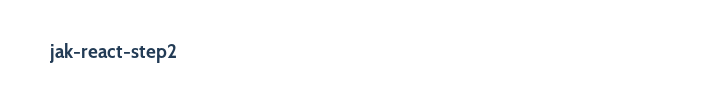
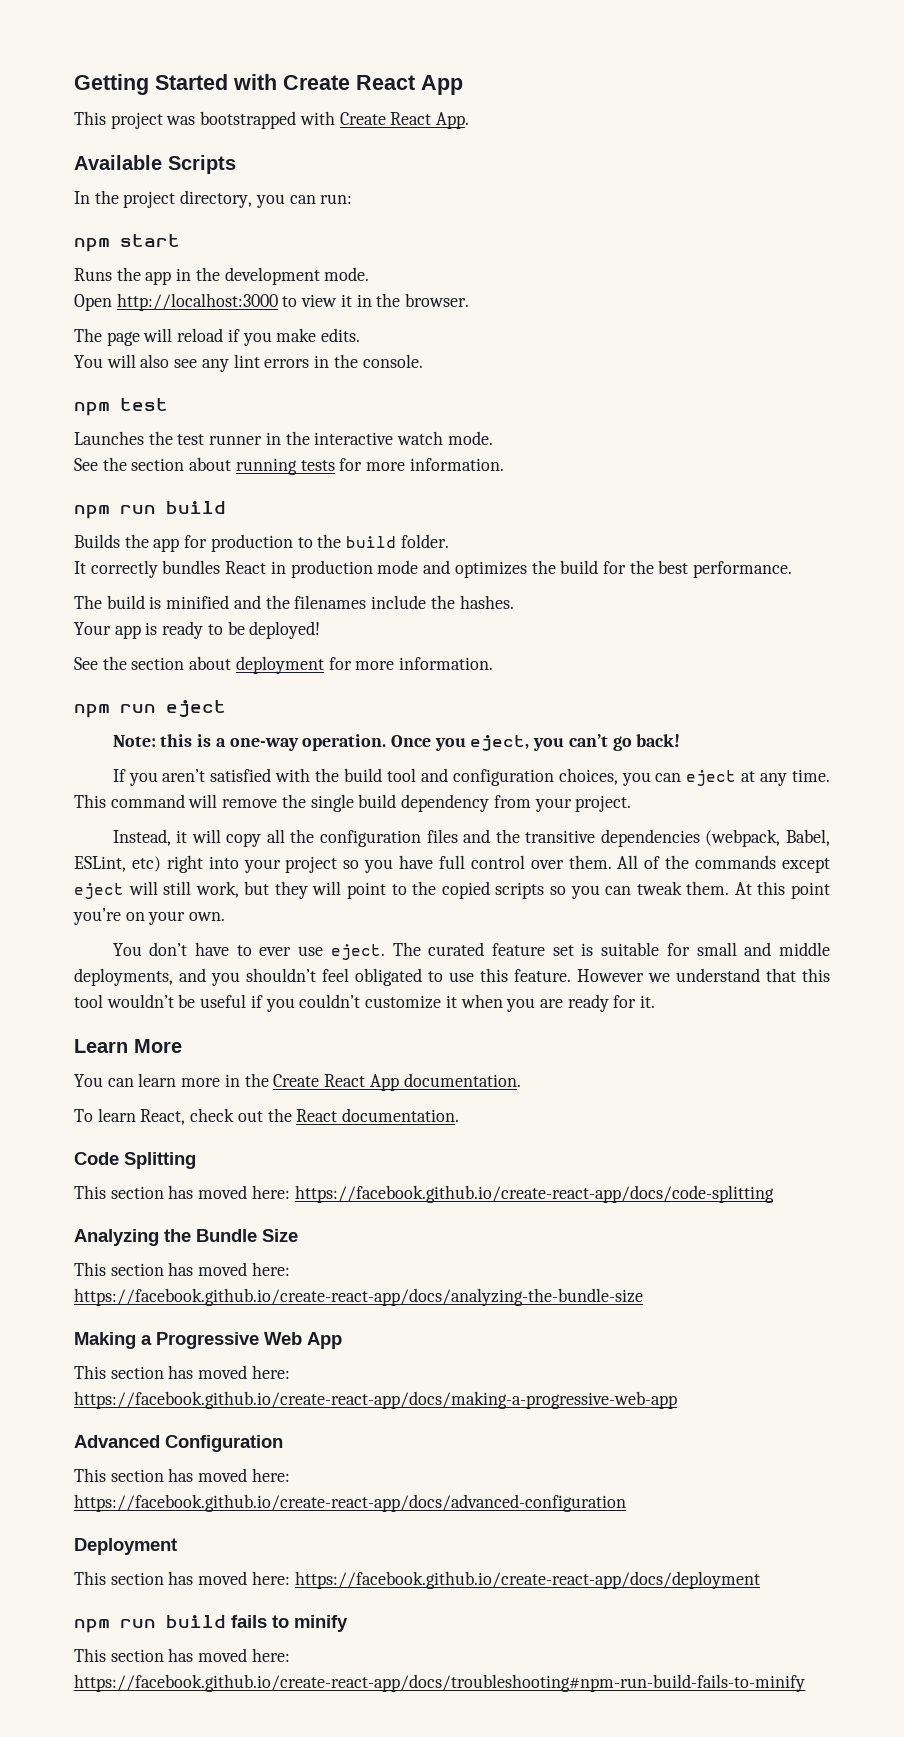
[49,43,177,63] jak-react-step2 -> [74,74,463,95] [74,111,470,129] [74,155,236,174] [74,190,353,208] [74,234,180,252] [74,267,370,285] [74,293,470,311] [74,328,361,346] [74,354,423,372] [74,398,168,416] [74,431,493,445] [74,457,504,475] [74,501,226,519] [74,534,449,552] [74,560,793,578] [74,595,514,609] [74,621,321,639] [74,656,494,674] [74,700,226,718] [112,734,681,751] [112,768,830,786] [74,794,632,812] [112,829,831,847] [74,855,830,873] [74,881,830,899] [73,908,226,925] [112,942,830,960] [74,968,830,986] [74,994,656,1012] [74,1039,182,1053] [74,1073,521,1091] [74,1108,460,1125] [74,1152,196,1169] [74,1185,774,1203] [74,1229,298,1246] [74,1262,290,1276] [74,1288,643,1306] [74,1332,342,1349] [74,1365,290,1379] [74,1391,677,1409] [74,1435,283,1452] [74,1468,290,1482] [74,1494,626,1512] [74,1538,177,1555] [74,1571,760,1589] [74,1615,348,1633] [74,1648,290,1662] [74,1674,805,1692] Getting Started with Create React App // This project was bootstrapped with Create React App. // Available Scripts // In the project directory, you can run: // npm start // Runs the app in the development mode. // Open http://localhost:3000 to view it in the browser. // The page will reload if you make edits. // You will also see any lint errors in the console. // npm test // Launches the test runner in the interactive watch mode. // See the section about running tests for more information. // npm run build // Builds the app for production to the build folder. // It correctly bundles React in production mode and optimizes the build for the best performance. // The build is minified and the filenames include the hashes. // Your app is ready to be deployed! // See the section about deployment for more information. // npm run eject // Note: this is a one-way operation. Once you eject, you can’t go back! // If you aren’t satisfied with the build tool and configuration choices, you can eject at any time. This command will remove the single build dependency from your project. // Instead, it will copy all the configuration files and the transitive dependencies (webpack, Babel, ESLint, etc) right into your project so you have full control over them. All of the commands except eject will still work, but they will point to the copied scripts so you can tweak them. At this point you’re on your own. // You don’t have to ever use eject. The curated feature set is suitable for small and middle deployments, and you shouldn’t feel obligated to use this feature. However we understand that this tool wouldn’t be useful if you couldn’t customize it when you are ready for it. // Learn More // You can learn more in the Create React App documentation. // To learn React, check out the React documentation. // Code Splitting // This section has moved here: https://facebook.github.io/create-react-app/docs/code-splitting // Analyzing the Bundle Size // This section has moved here: https://facebook.github.io/create-react-app/docs/analyzing-the-bundle-size // Making a Progressive Web App // This section has moved here: https://facebook.github.io/create-react-app/docs/making-a-progressive-web-app // Advanced Configuration // This section has moved here: https://facebook.github.io/create-react-app/docs/advanced-configuration // Deployment // This section has moved here: https://facebook.github.io/create-react-app/docs/deployment // npm run build fails to minify // This section has moved here: https://facebook.github.io/create-react-app/docs/troubleshooting#npm-run-build-fails-to-minify

